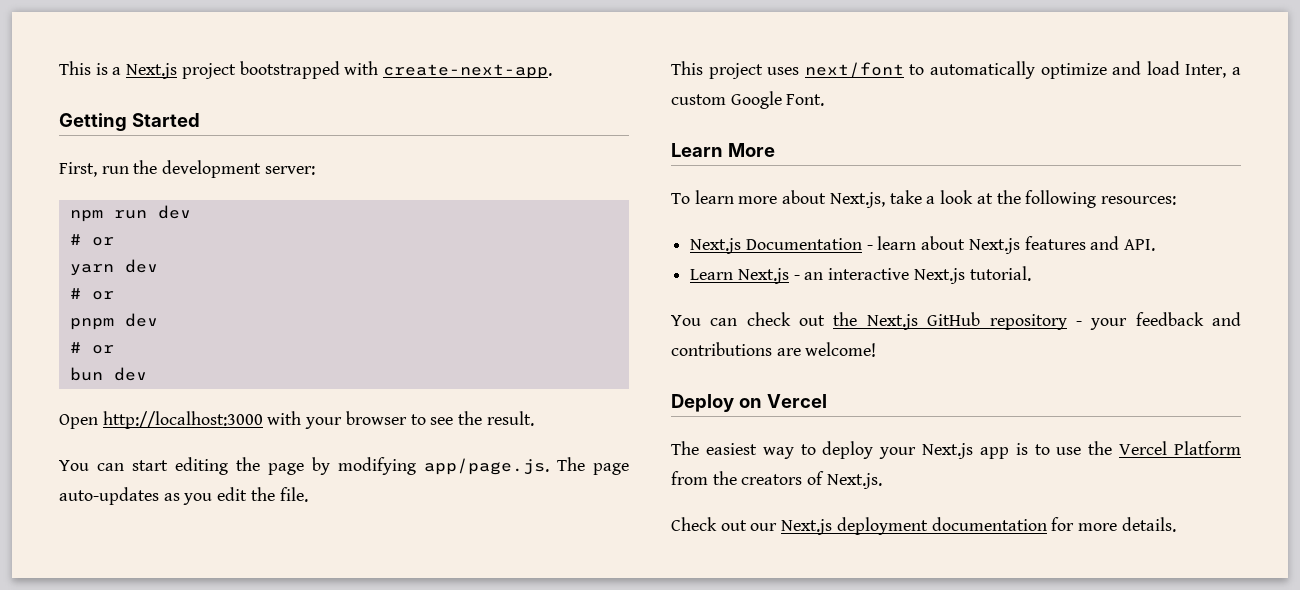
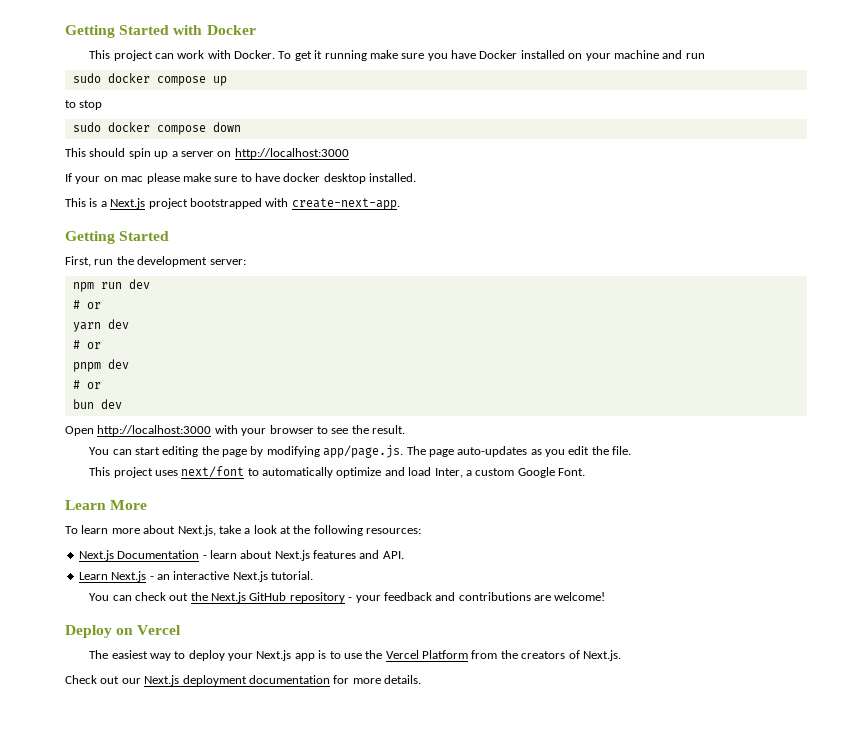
(59, 68) none -> [65,25,256,38] [89,50,705,61] [72,73,227,86] [65,100,103,110] [72,122,241,135] [65,148,349,159] [65,173,417,184] Getting Started with Docker // This project can work with Docker. To get it running make sure you have Docker installed on your machine and run // sudo docker compose up // to stop // sudo docker compose down // This should spin up a server on http://localhost:3000 // If your on mac please make sure to have docker desktop installed. //

